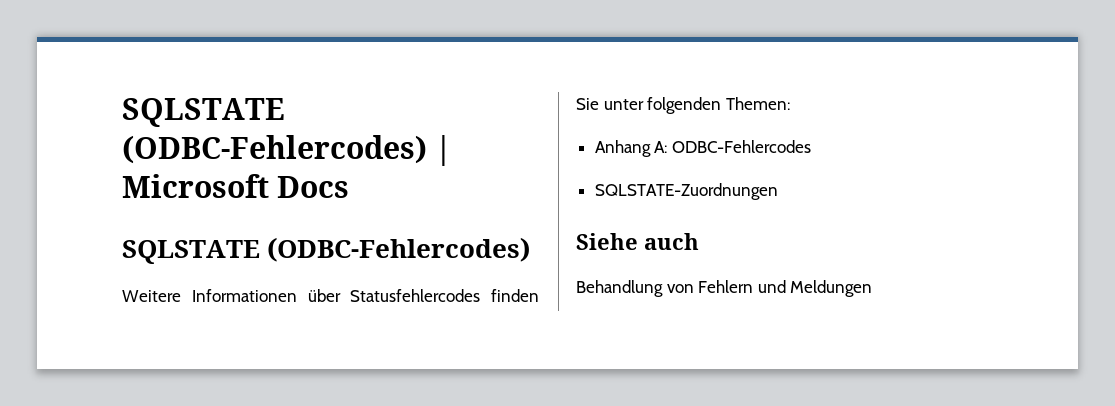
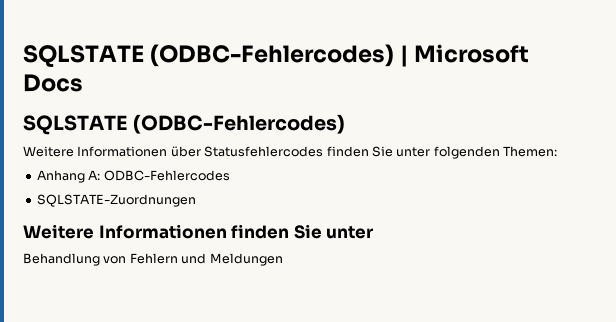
[576,233,699,250] Siehe auch -> [23,224,374,239] Weitere Informationen finden Sie unter

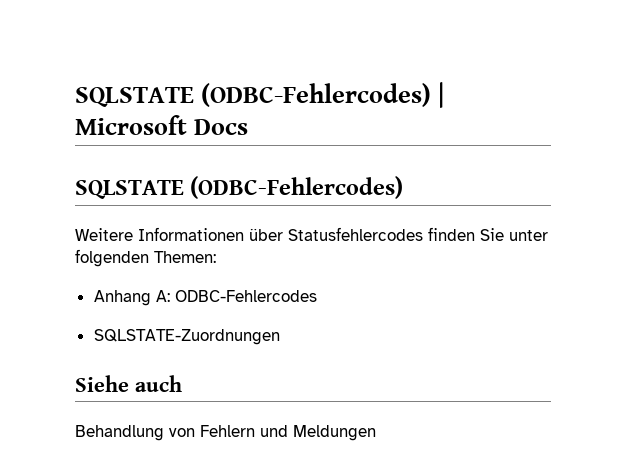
[23,224,374,239] Weitere Informationen finden Sie unter -> [75,375,182,392] Siehe auch

